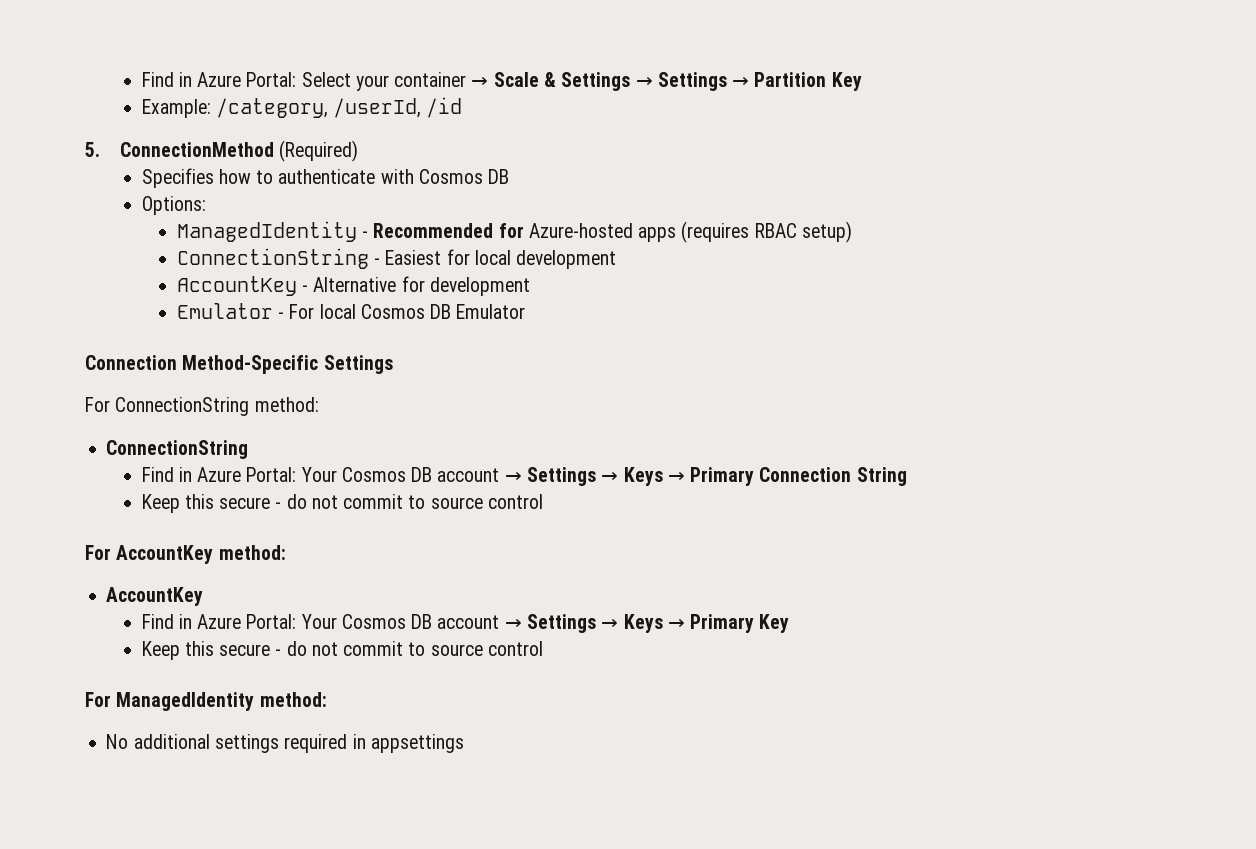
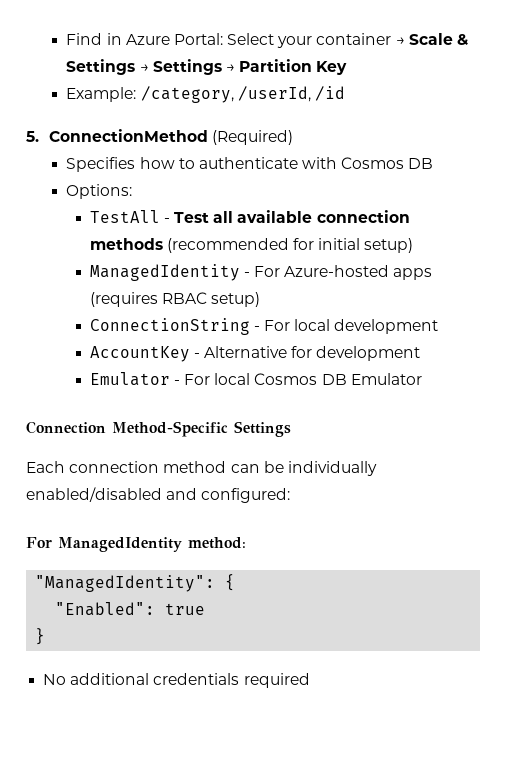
(206, 205) none -> [89,210,410,223] [89,238,414,253] // TestAll - Test all available connection methods (recommended for initial setup)
[373,223,524,238] Recommended for -> [253,266,280,277] For
[385,249,470,265] Easiest for -> [263,320,290,331] For
[85,397,319,416] [106,440,249,459] [141,467,907,486] [141,494,543,513] [85,545,286,564] [106,587,204,606] [141,614,790,633] [141,641,543,660] [85,692,327,711] [106,734,464,753] For ConnectionString method: // ConnectionString // Find in Azure Portal: Your Cosmos DB account → Settings → Keys → Primary Connection String // Keep this secure - do not commit to source control // For AccountKey method: // AccountKey // Find in Azure Portal: Your Cosmos DB account → Settings → Keys → Primary Key // Keep this secure - do not commit to source control // For ManagedIdentity method: // No additional settings required in appsettings -> [26,461,377,476] [26,487,291,503] [26,537,246,552] [35,574,236,592] [55,602,206,616] [35,628,46,645] [43,673,310,688] Each connection method can be individually enabled/disabled and configured: // For ManagedIdentity method: // "ManagedIdentity": { // "Enabled": true // } // No additional credentials required

